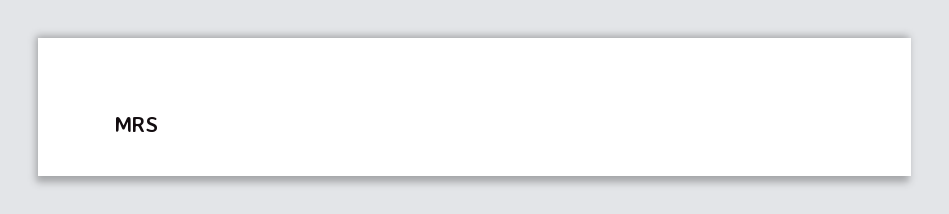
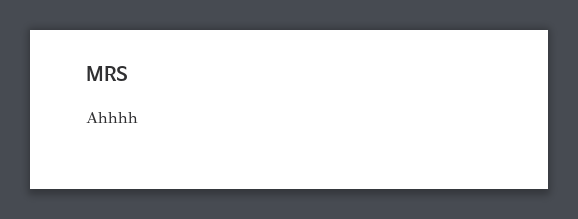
(158, 124) none -> [86,112,138,123] // Ahhhh

